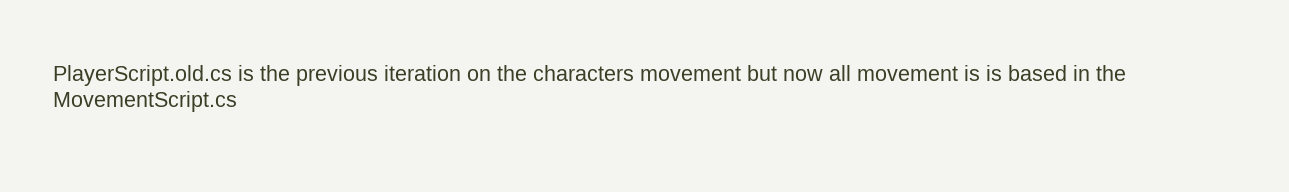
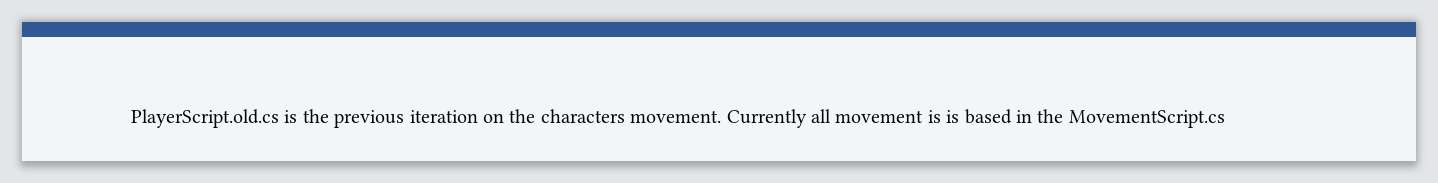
[640,65,823,81] movement but now -> [630,109,807,128] movement. Currently

